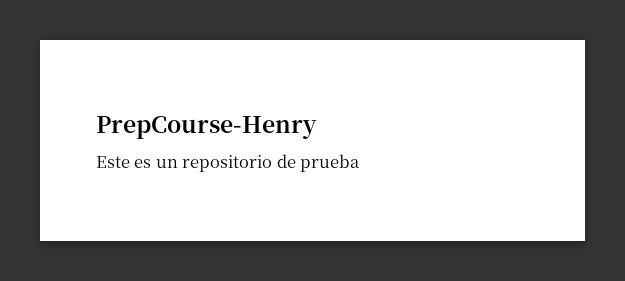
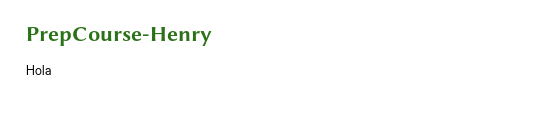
[96,154,361,172] Este es un repositorio de prueba -> [26,65,51,75] Hola

